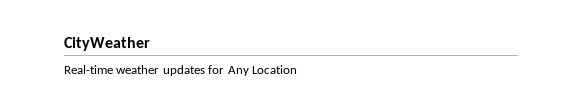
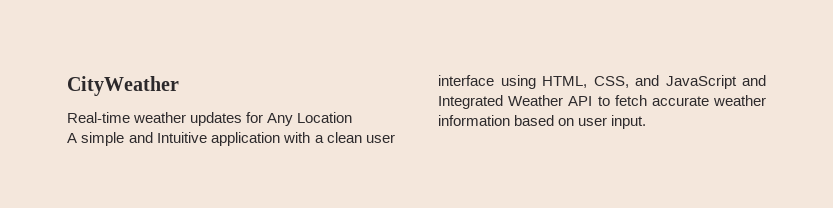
(297, 69) none -> [67,132,395,146] [438,75,766,89] [438,95,766,109] [438,115,647,129] // A simple and Intuitive application with a clean user interface using HTML, CSS, and JavaScript and Integrated Weather API to fetch accurate weather information based on user input.

